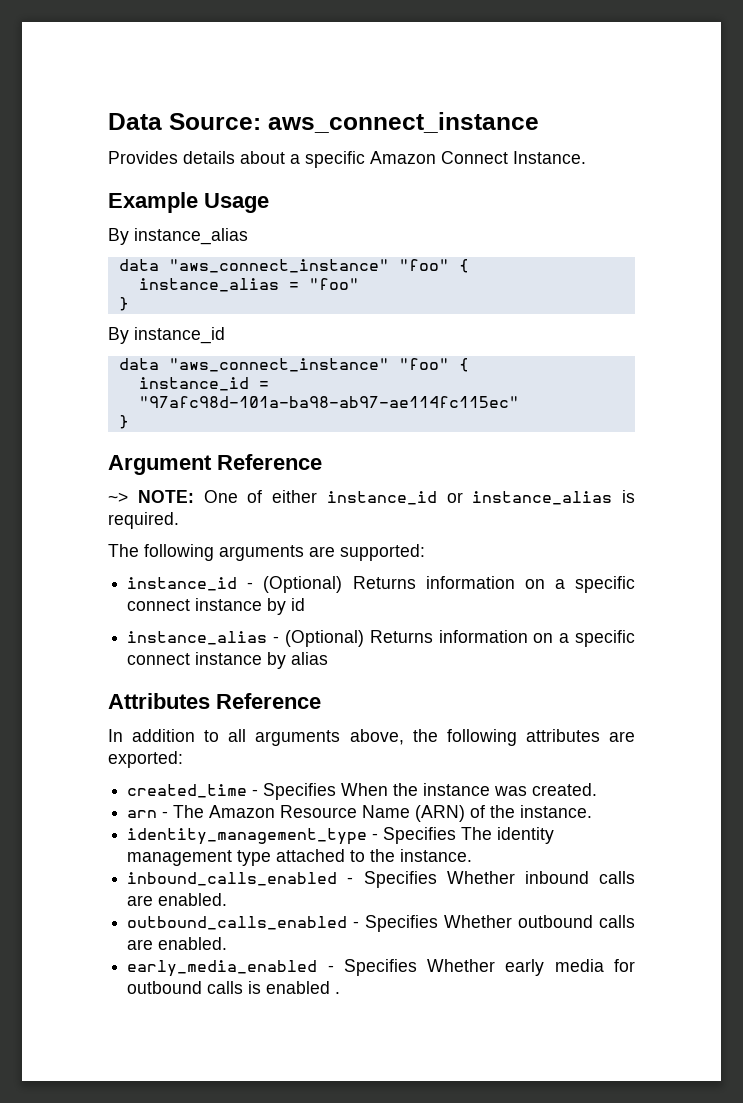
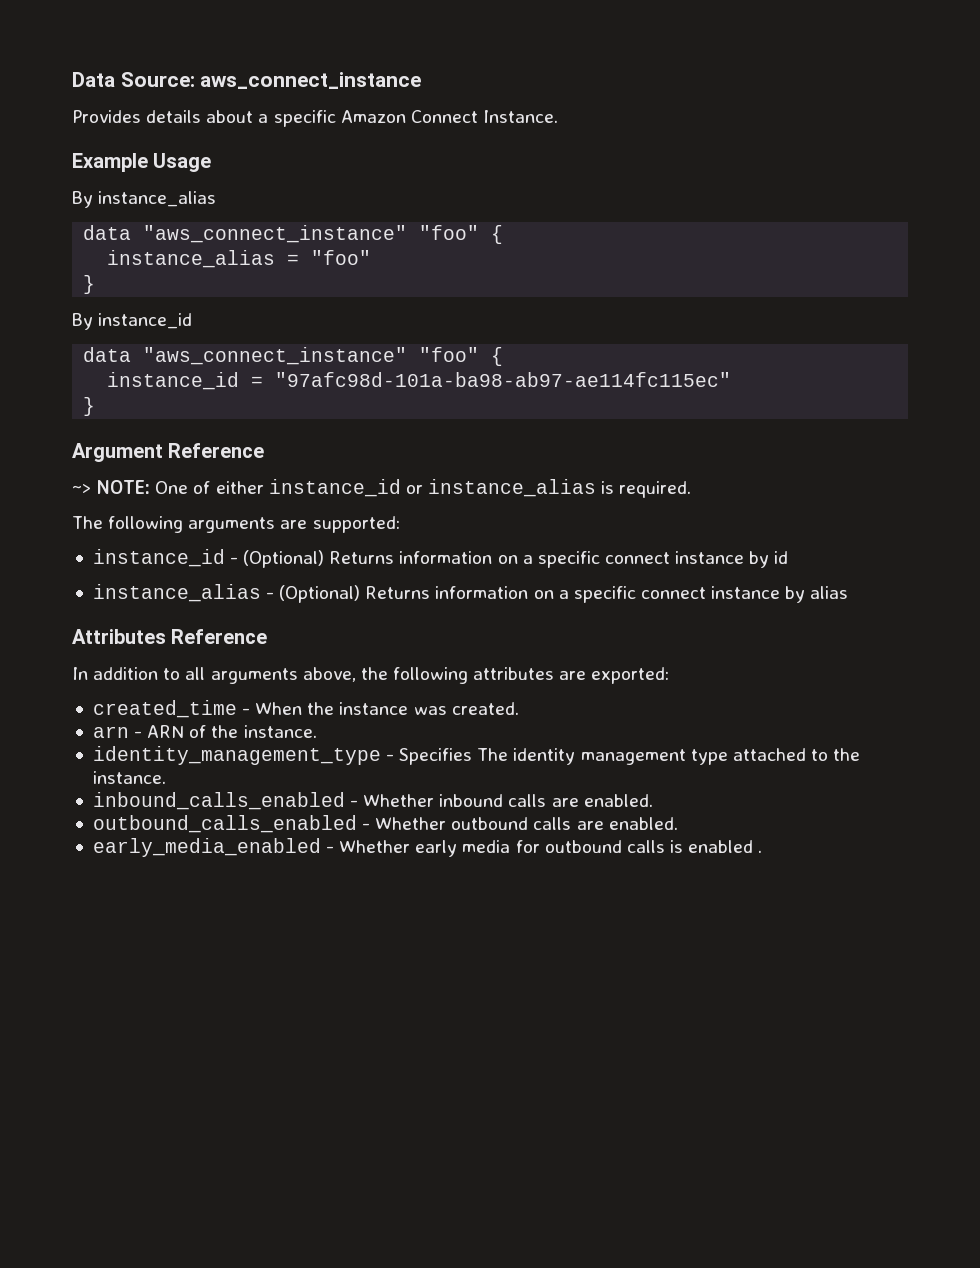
[263,783,337,800] Specifies -> (251, 711) none
[173,805,466,822] The Amazon Resource Name (ARN) -> [147,725,185,738] ARN
[363,871,437,888] Specifies -> (359, 803) none
[365,915,439,932] Specifies -> (371, 826) none
[343,959,417,976] Specifies -> (335, 849) none

